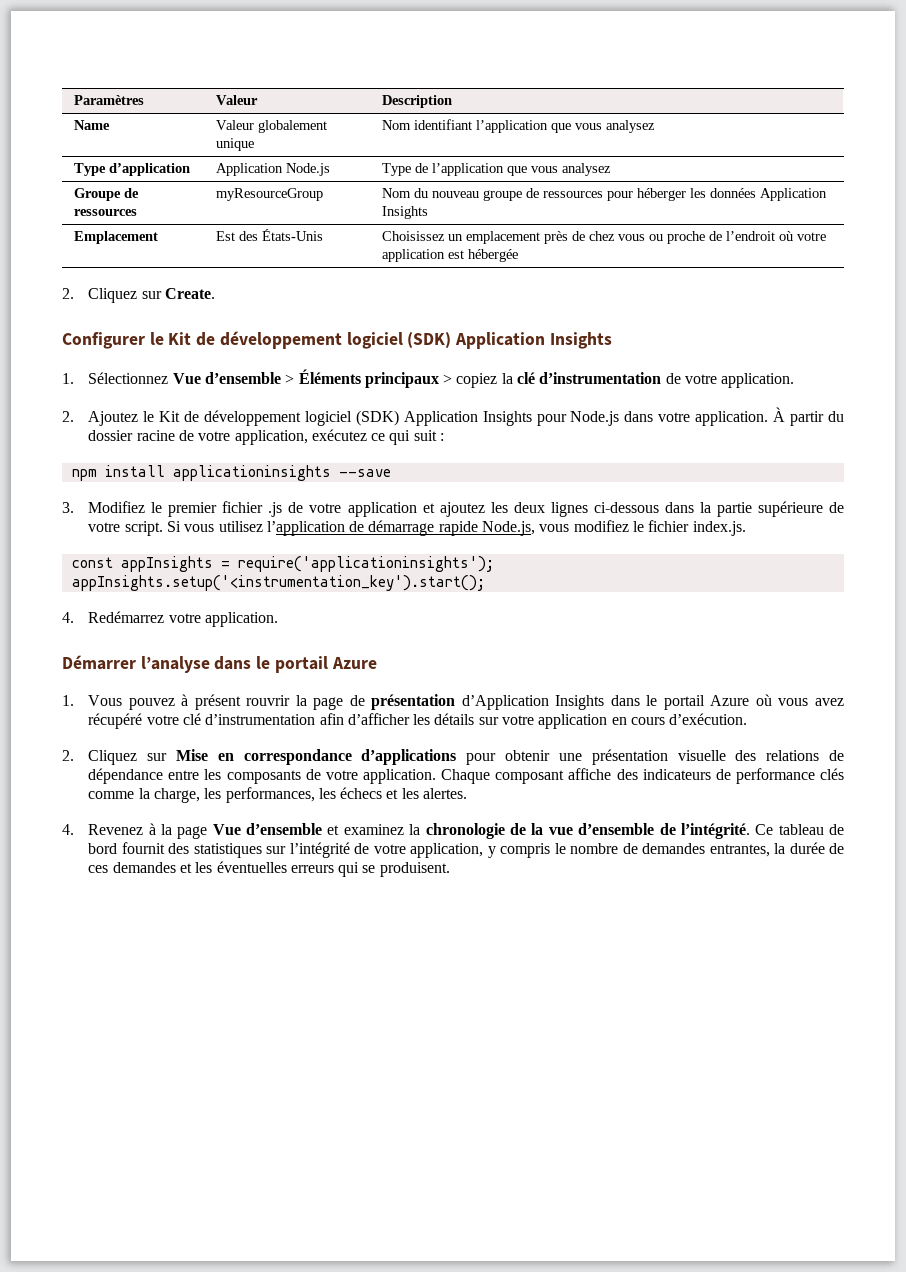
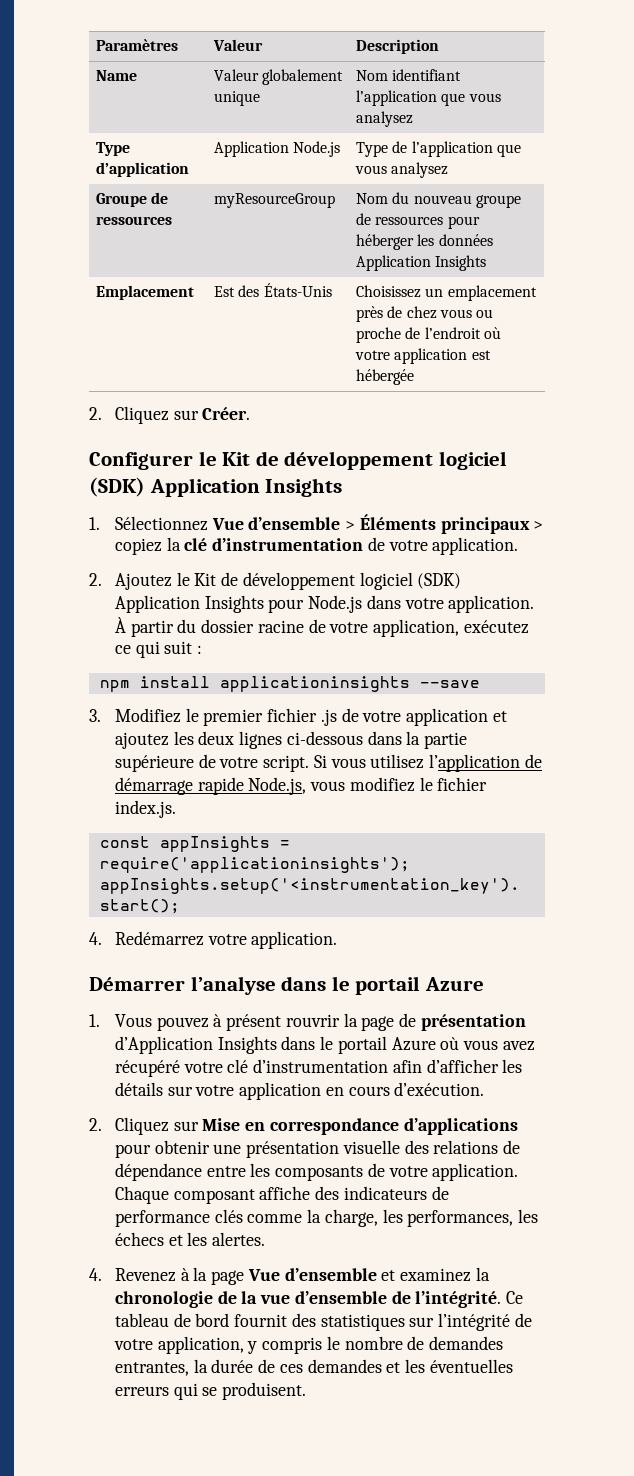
[164,288,215,299] Create. -> [202,407,251,420] Créer.

